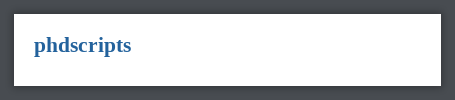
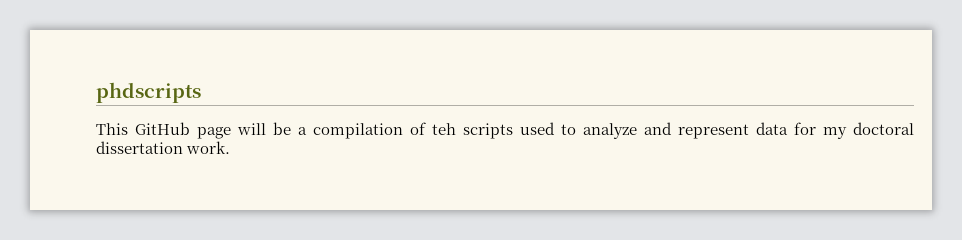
(131, 47) none -> [96,122,914,139] [96,141,231,154] // This GitHub page will be a compilation of teh scripts used to analyze and represent data for my doctoral dissertation work.

